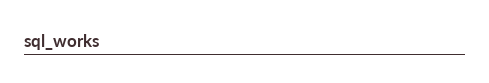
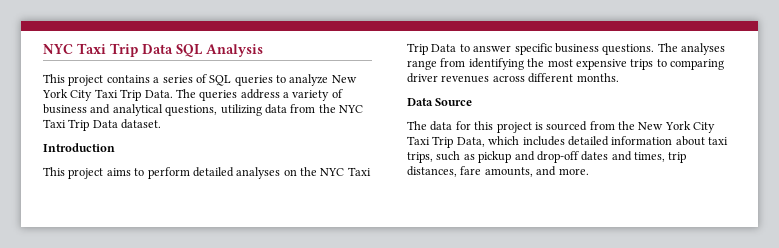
[24,34,99,50] sql_works -> [43,43,263,57] [43,74,357,86] [42,89,343,101] [43,104,363,116] [43,119,162,131] [43,143,115,152] [43,167,371,179] [407,43,725,55] [407,58,724,70] [407,73,619,83] [407,98,473,106] [407,121,716,133] [407,136,728,148] [407,151,687,163] [407,166,589,177] NYC Taxi Trip Data SQL Analysis // This project contains a series of SQL queries to analyze New York City Taxi Trip Data. The queries address a variety of business and analytical questions, utilizing data from the NYC Taxi Trip Data dataset. // Introduction // This project aims to perform detailed analyses on the NYC Taxi Trip Data to answer specific business questions. The analyses range from identifying the most expensive trips to comparing driver revenues across different months. // Data Source // The data for this project is sourced from the New York City Taxi Trip Data, which includes detailed information about taxi trips, such as pickup and drop-off dates and times, trip distances, fare amounts, and more.

